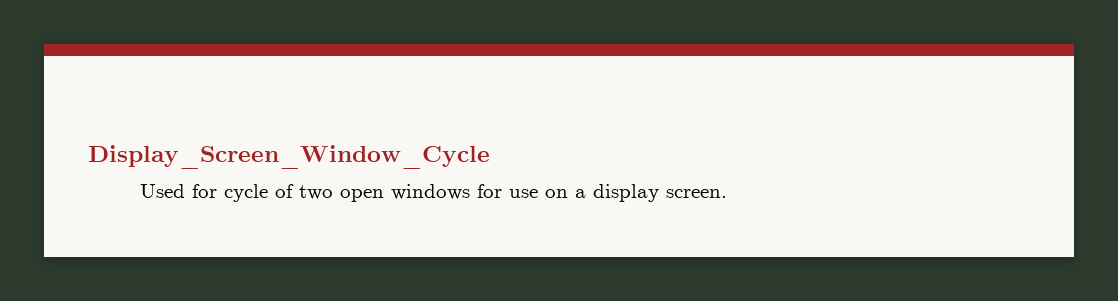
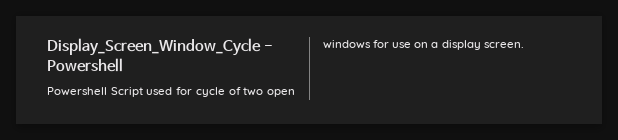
[139,184,185,198] // Used -> [263,45,273,51] [47,58,123,72] [47,87,173,97] - Powershell // Powershell Script used

